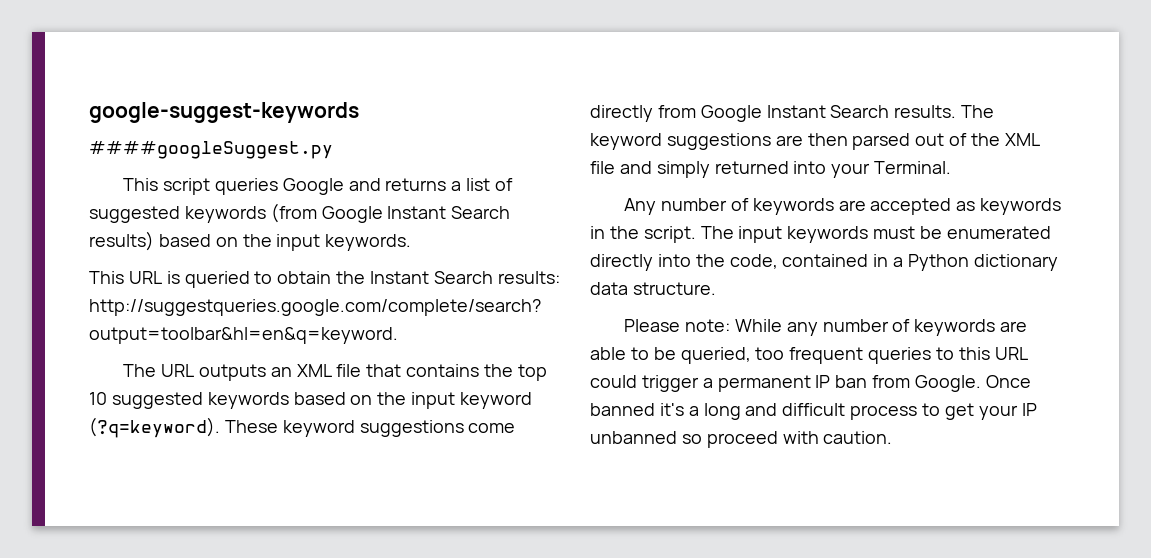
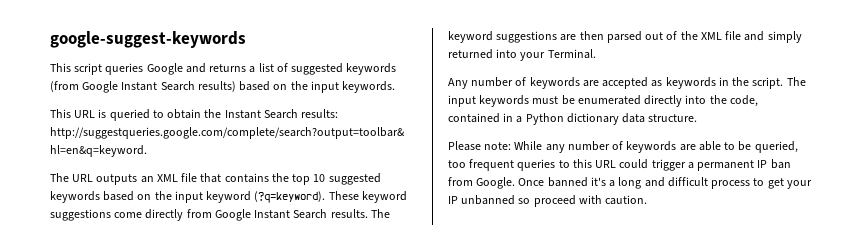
[89,141,333,159] // ####googleSuggest.py -> (246, 39) none

